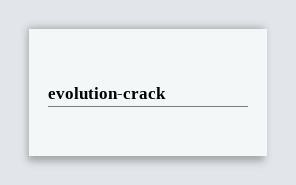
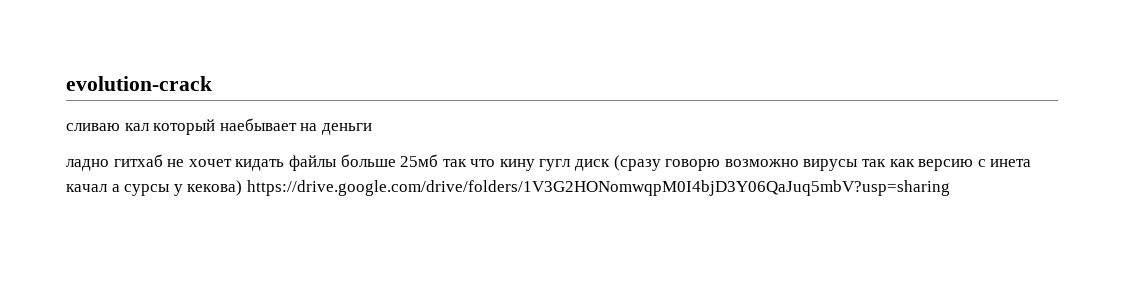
(166, 93) none -> [66,118,372,135] [66,154,1032,171] [66,180,950,196] // сливаю кал который наебывает на деньги // ладно гитхаб не хочет кидать файлы больше 25мб так что кину гугл диск (сразу говорю возможно вирусы так как версию с инета качал а сурсы у кекова) https://drive.google.com/drive/folders/1V3G2HONomwqpM0I4bjD3Y06QaJuq5mbV?usp=sharing

